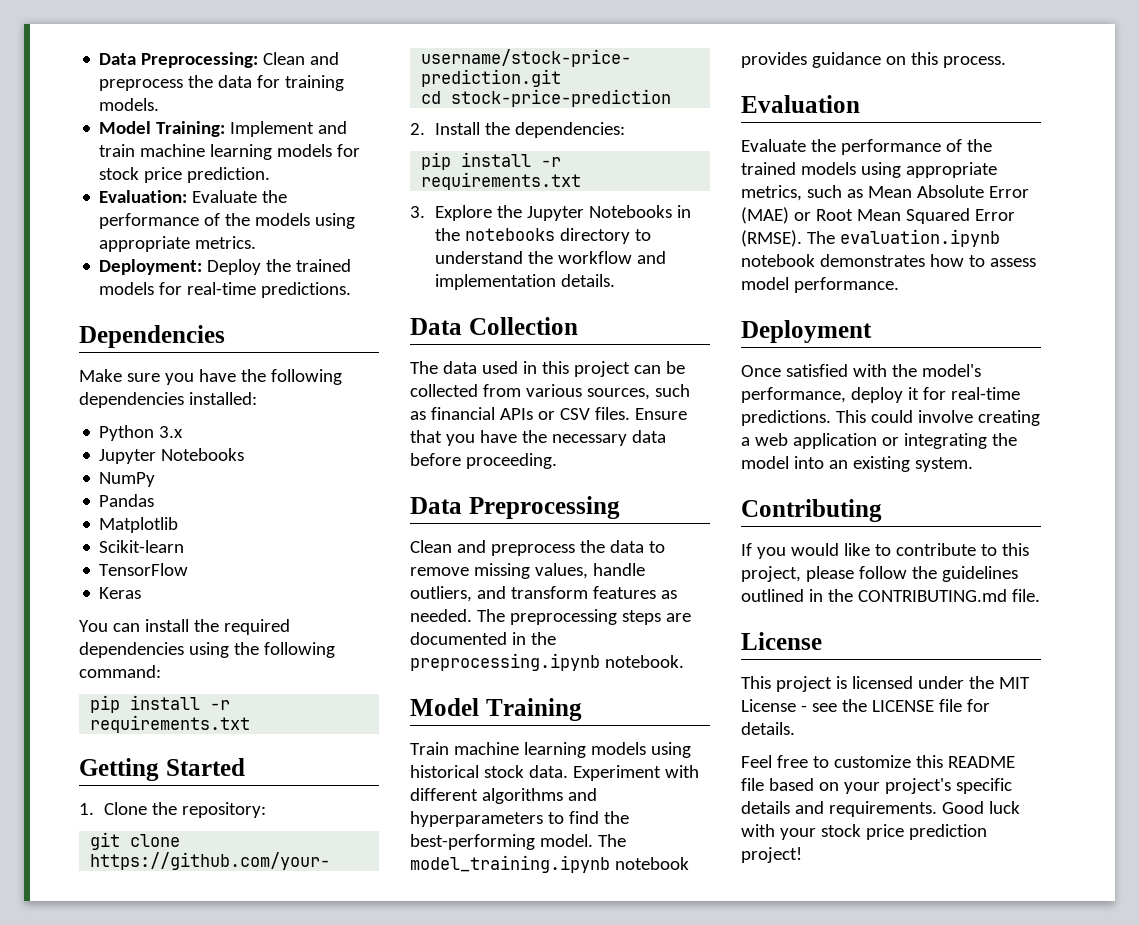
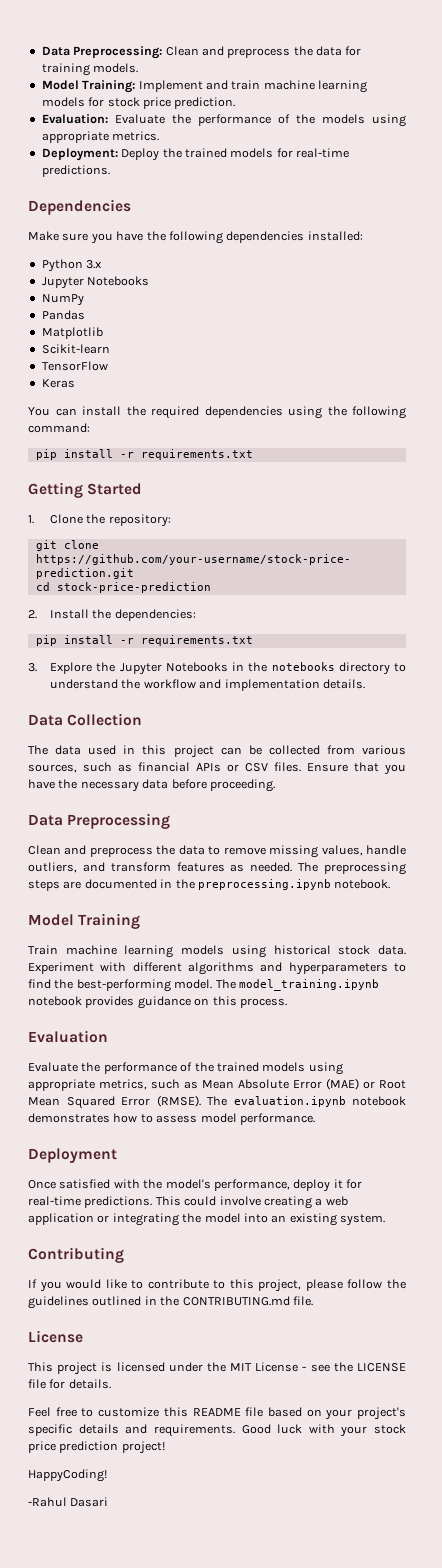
(802, 855) none -> [28,1469,107,1482] [28,1497,109,1507] // HappyCoding! // -Rahul Dasari

